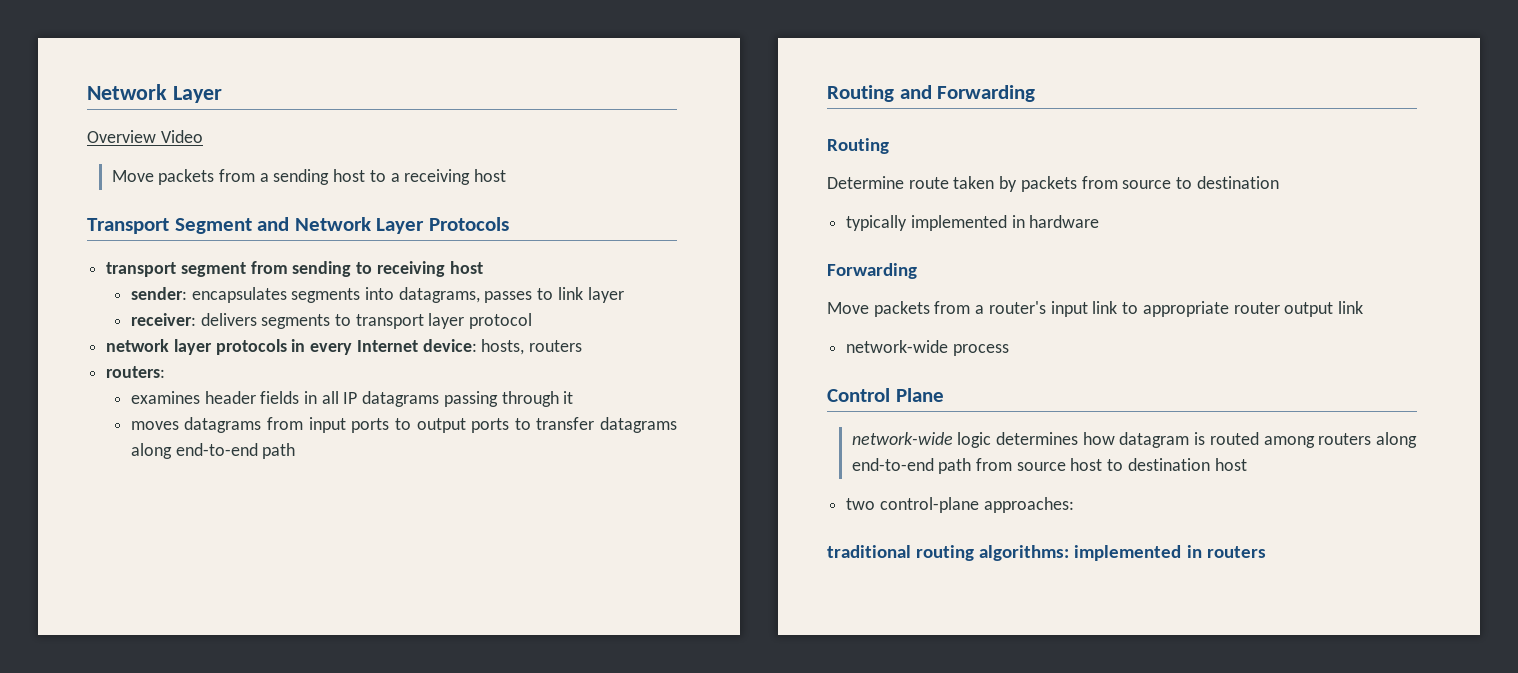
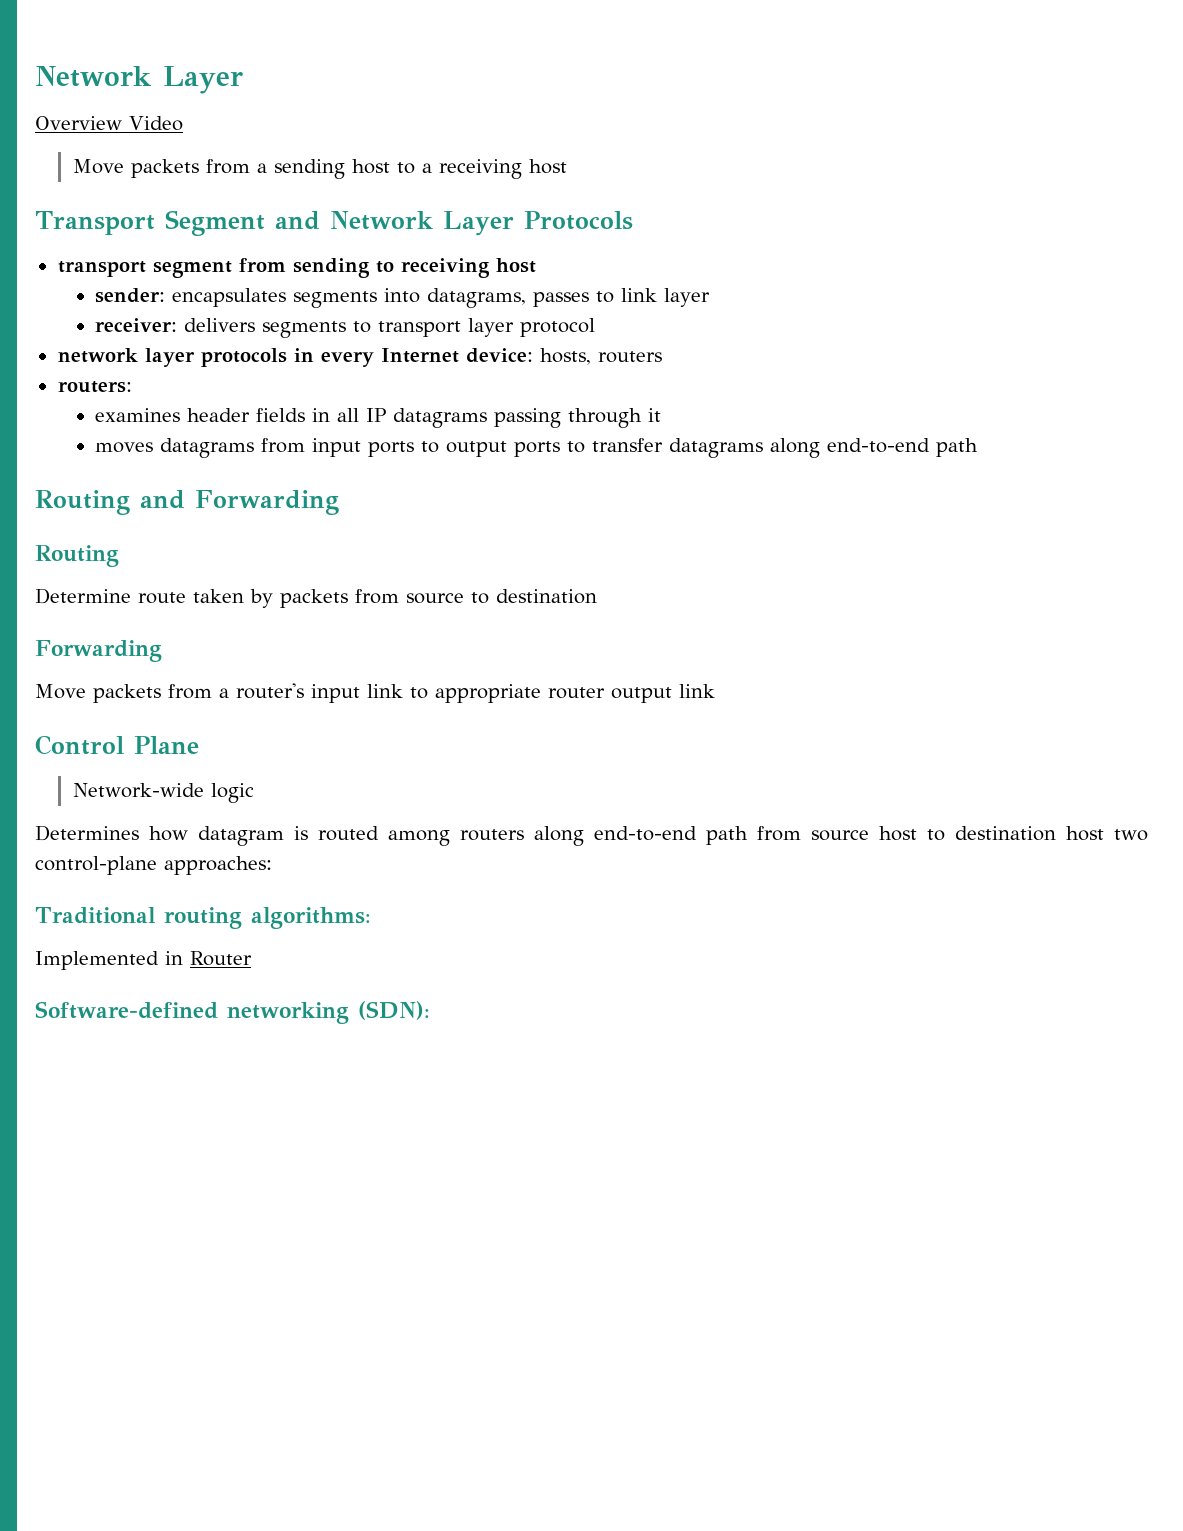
[846,215,1100,231] // typically implemented in hardware -> (597, 596) none
[846,340,1009,356] // network-wide process -> (715, 691) none
[851,432,953,445] network-wide -> [72,783,204,798] Network-wide
[996,432,1079,445] determines -> [35,825,139,841] // Determines
(1247, 464) // -> (1104, 833) none
[827,545,911,558] traditional -> [35,907,156,924] Traditional
[1074,545,1266,561] implemented in routers -> [35,951,252,970] [35,1001,430,1024] // Implemented in Router // Software-defined networking (SDN):

